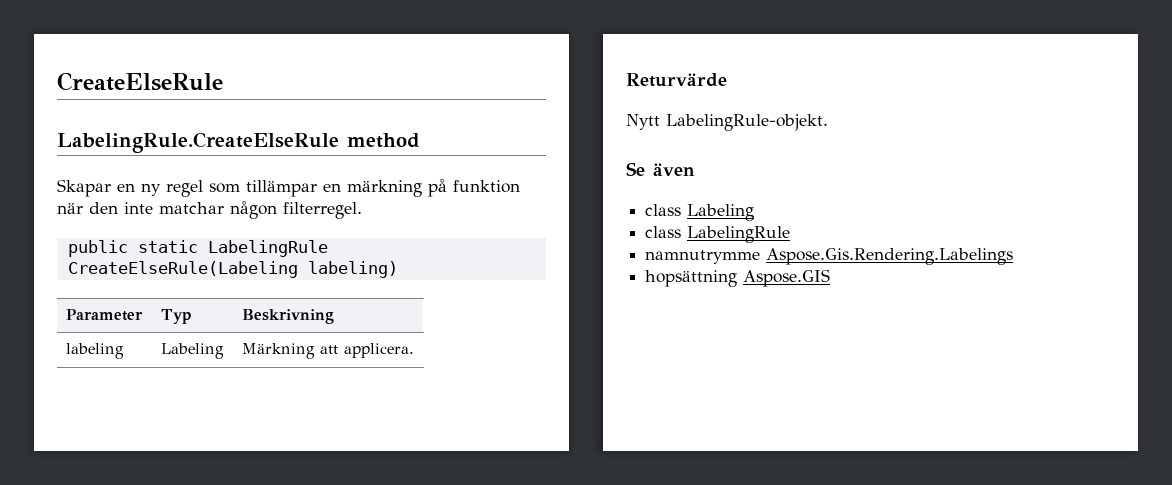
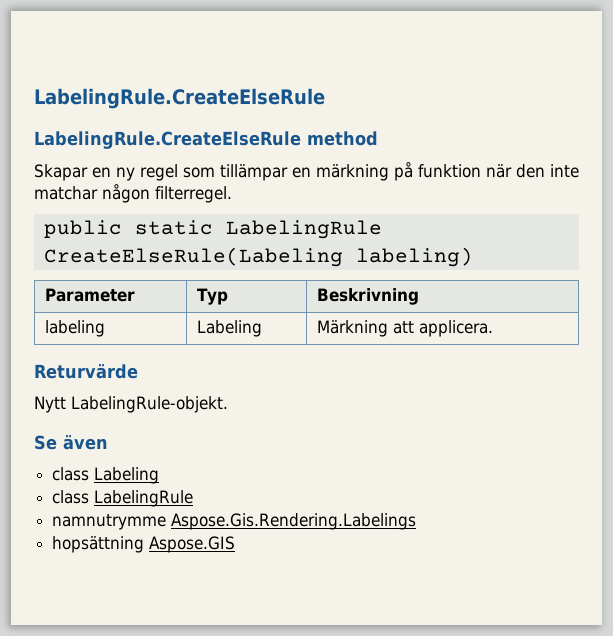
[57,72,223,91] CreateElseRule -> [34,88,325,109] LabelingRule.CreateElseRule

